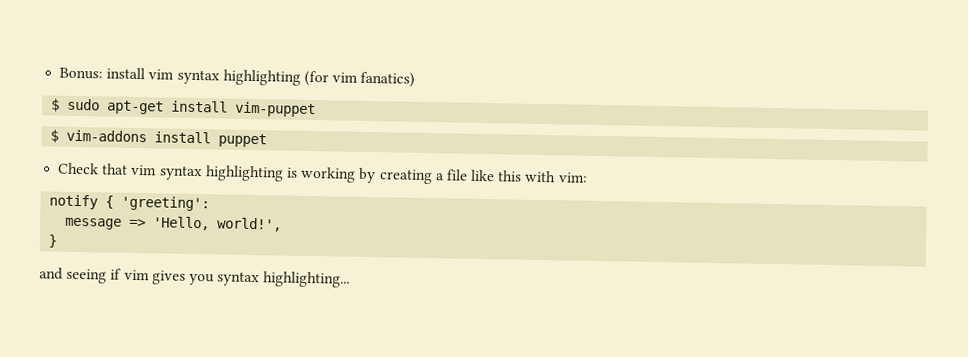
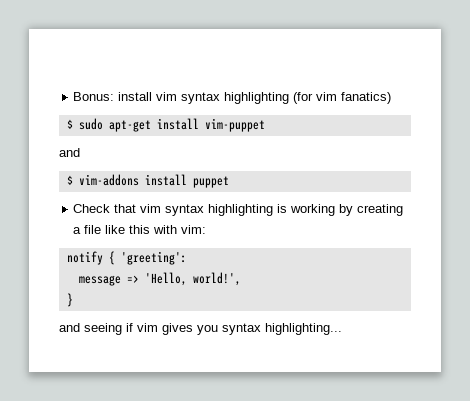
(317, 109) none -> [59,148,80,157] // and

